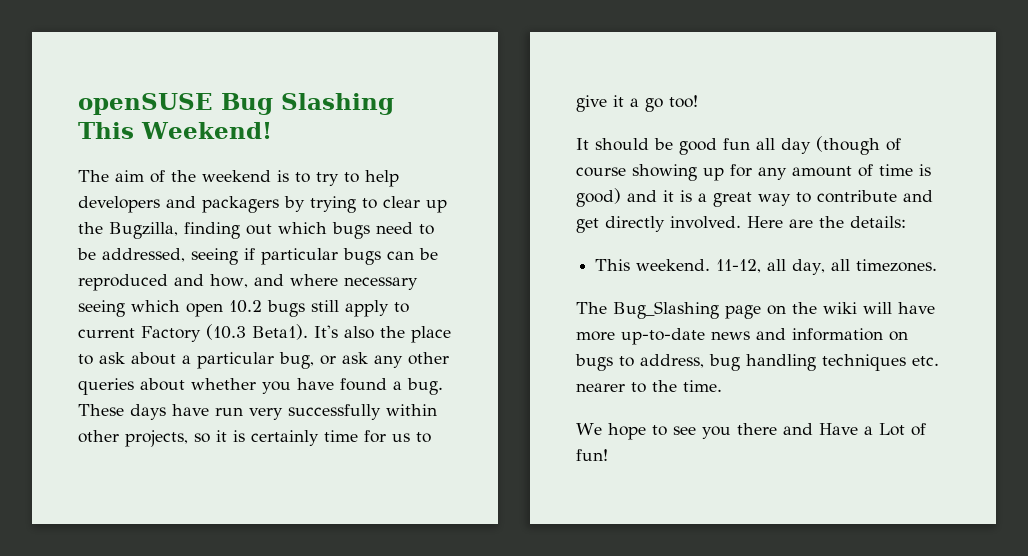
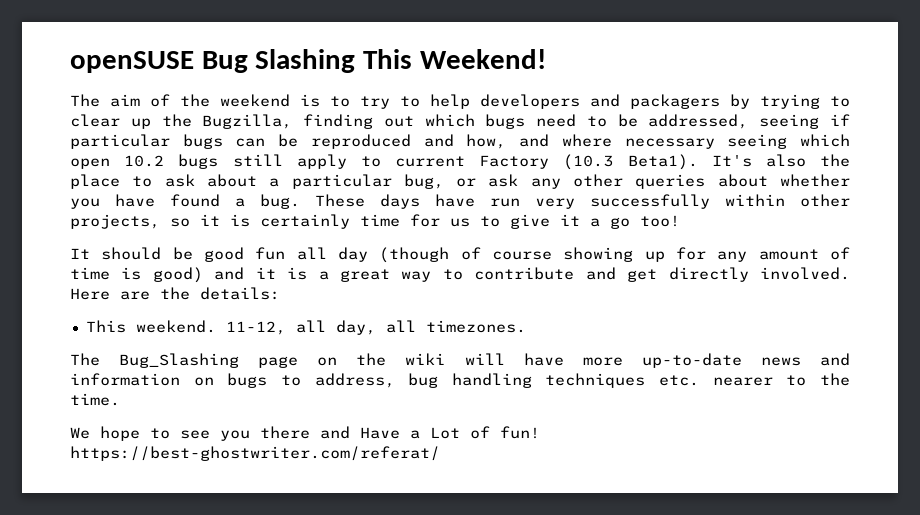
(608, 455) none -> [70,446,440,461] https://best-ghostwriter.com/referat/

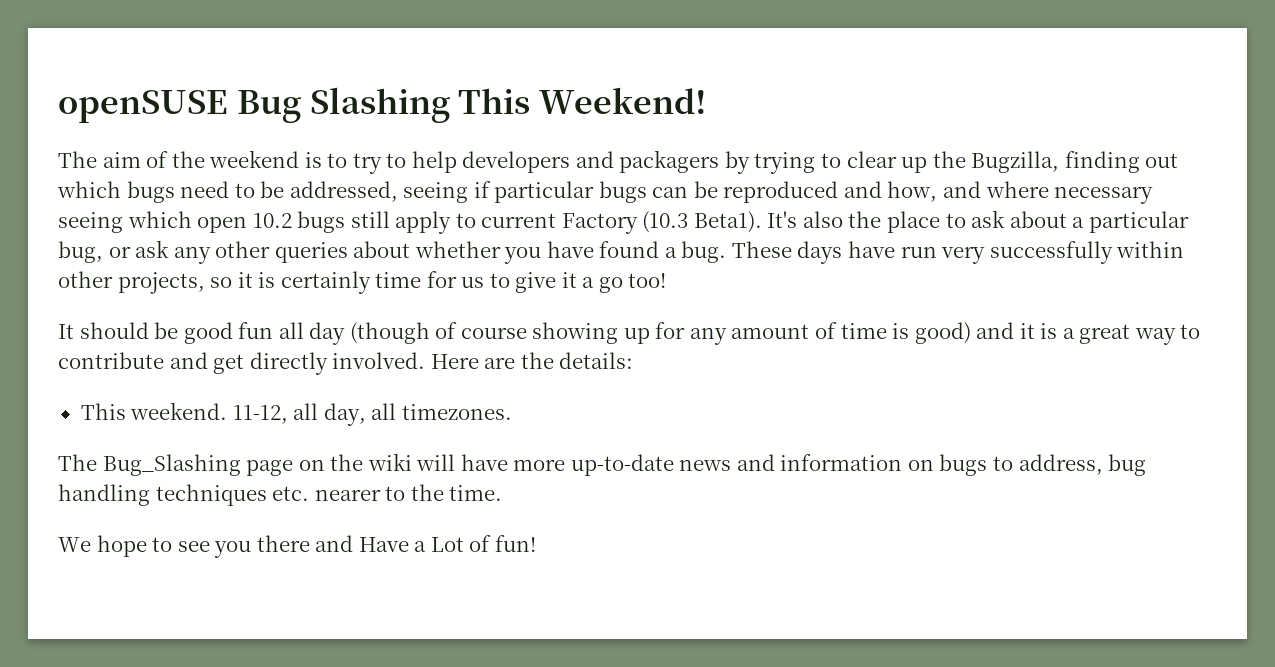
[70,446,440,461] https://best-ghostwriter.com/referat/ -> (536, 543) none

